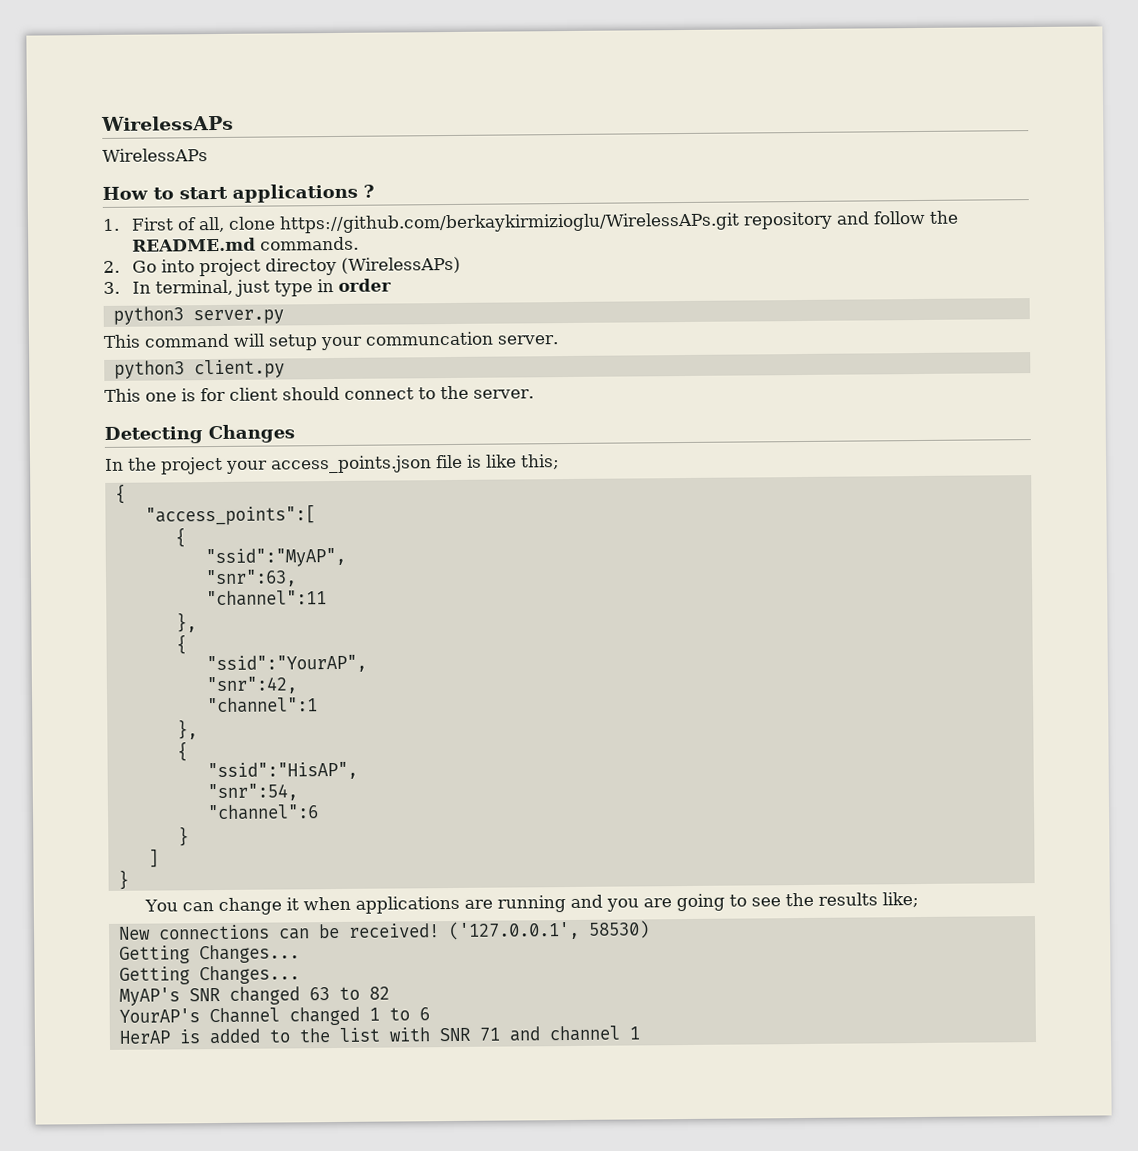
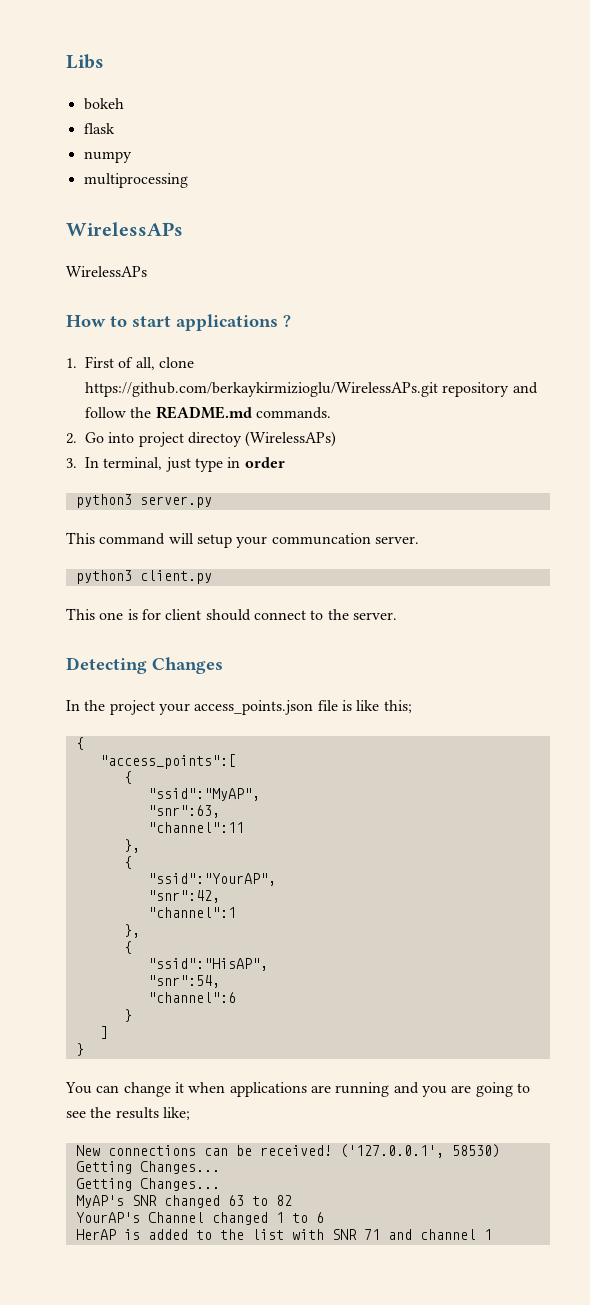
(101, 123) none -> [66,54,104,69] [83,98,124,110] [83,123,115,134] [83,151,132,163] [83,173,188,188] Libs // bokeh // flask // numpy // multiprocessing //

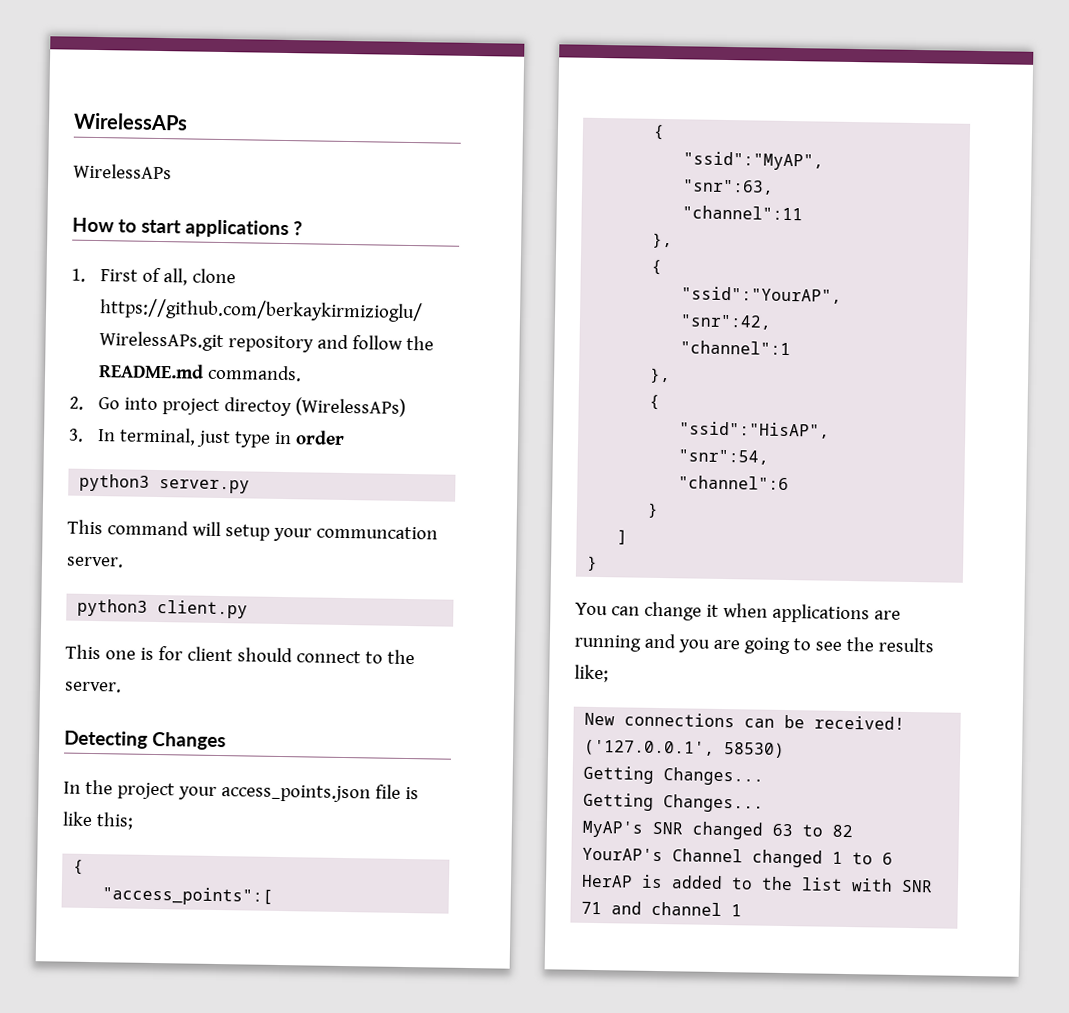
[66,54,104,69] [83,98,124,110] [83,123,115,134] [83,151,132,163] [83,173,188,188] Libs // bokeh // flask // numpy // multiprocessing // -> (73, 121) none

